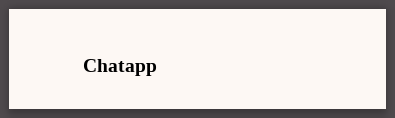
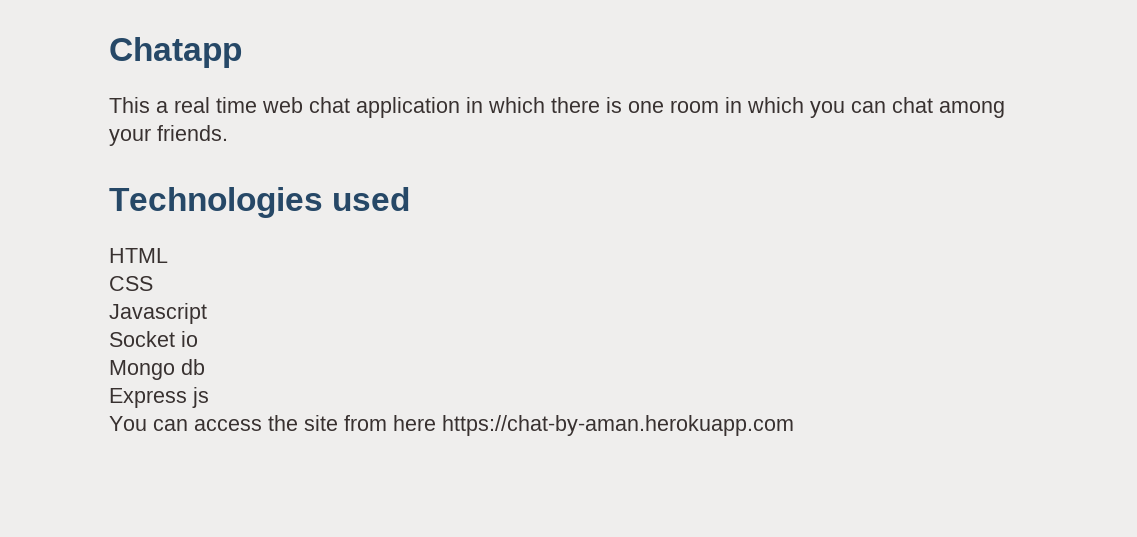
(157, 67) none -> [109,97,1005,118] [109,125,228,146] [109,187,411,218] [109,248,168,263] [109,276,153,291] [109,303,207,324] [109,331,198,347] [109,359,205,380] [109,387,209,408] [109,415,794,436] // This a real time web chat application in which there is one room in which you can chat among your friends. // Technologies used // HTML // CSS // Javascript // Socket io // Mongo db // Express js // You can access the site from here https://chat-by-aman.herokuapp.com

